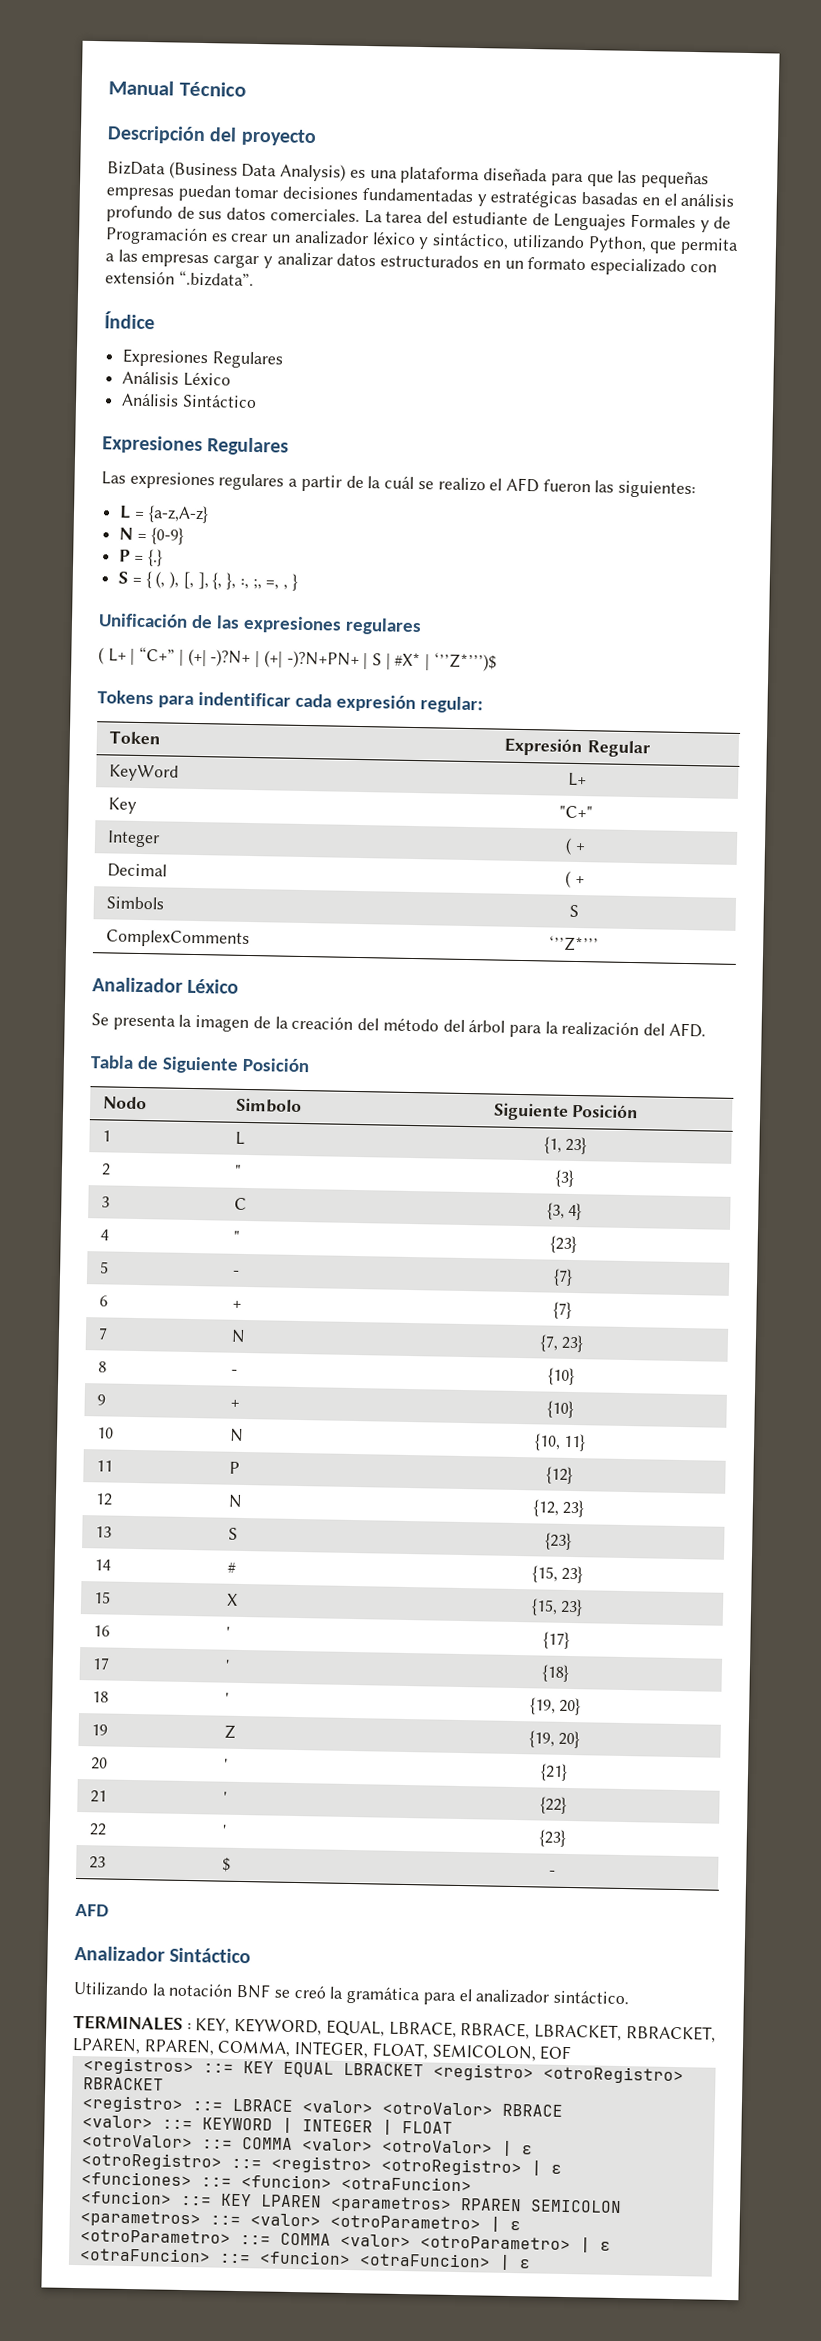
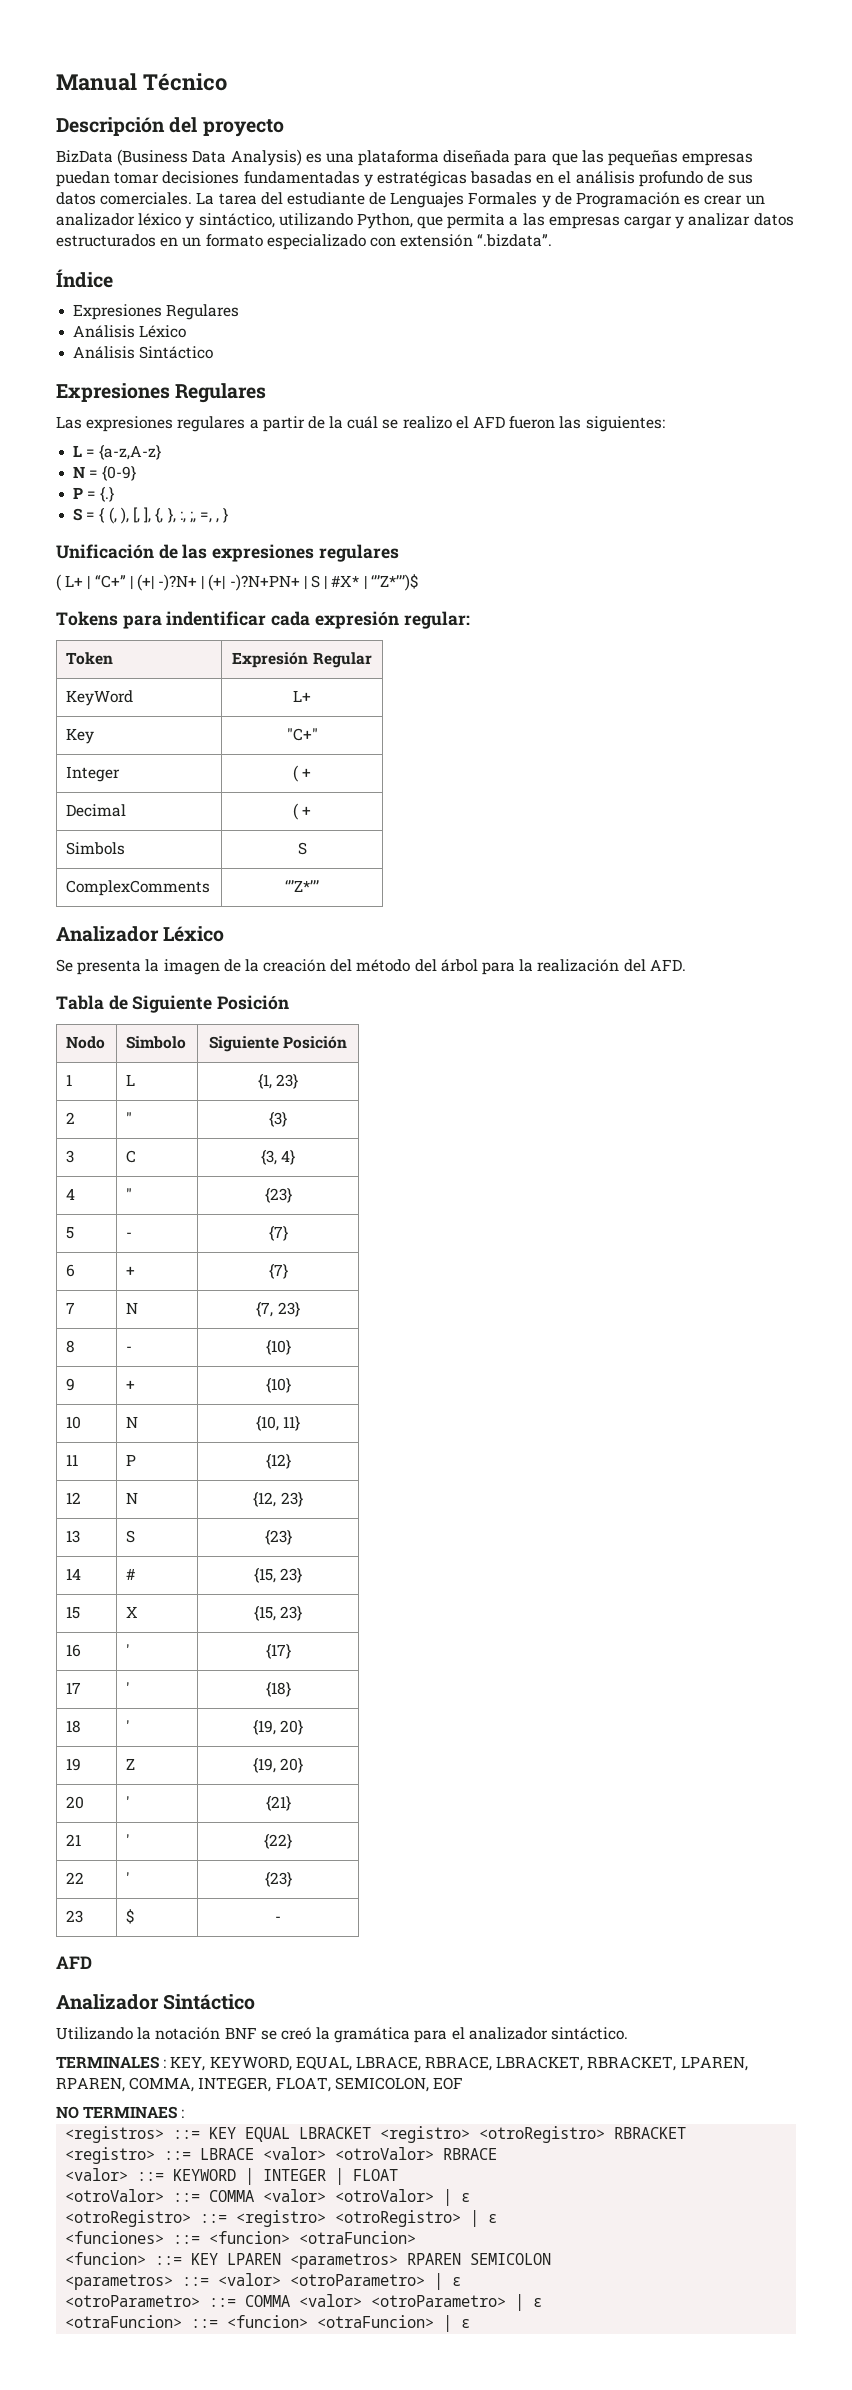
(572, 2053) none -> [56,2106,185,2119] // NO TERMINAES :

